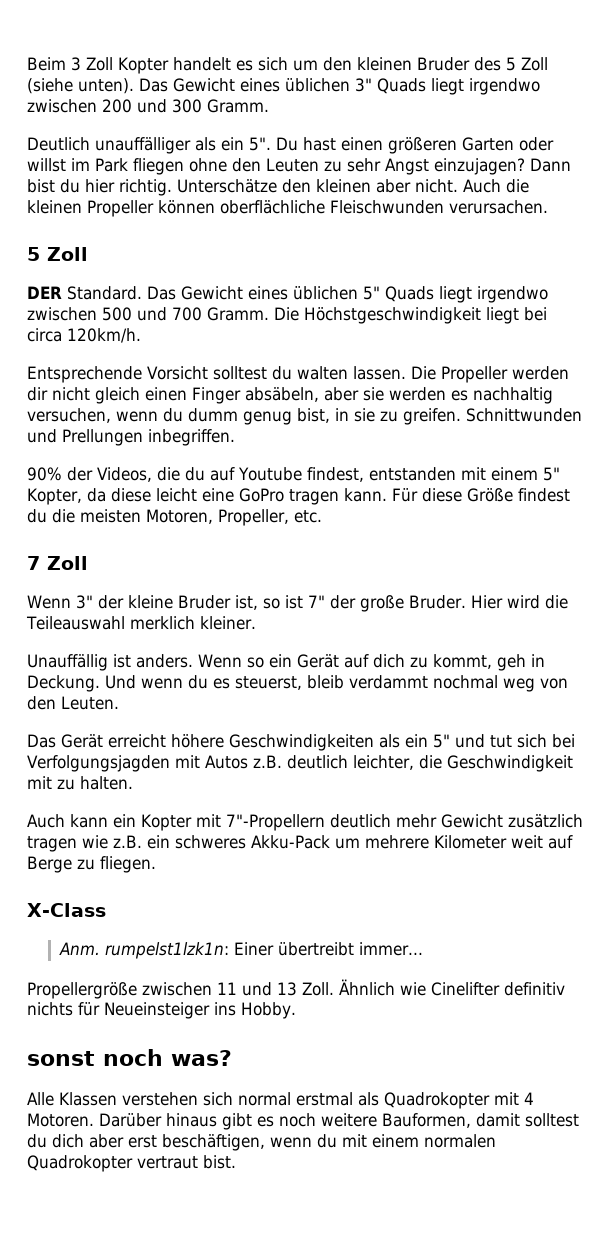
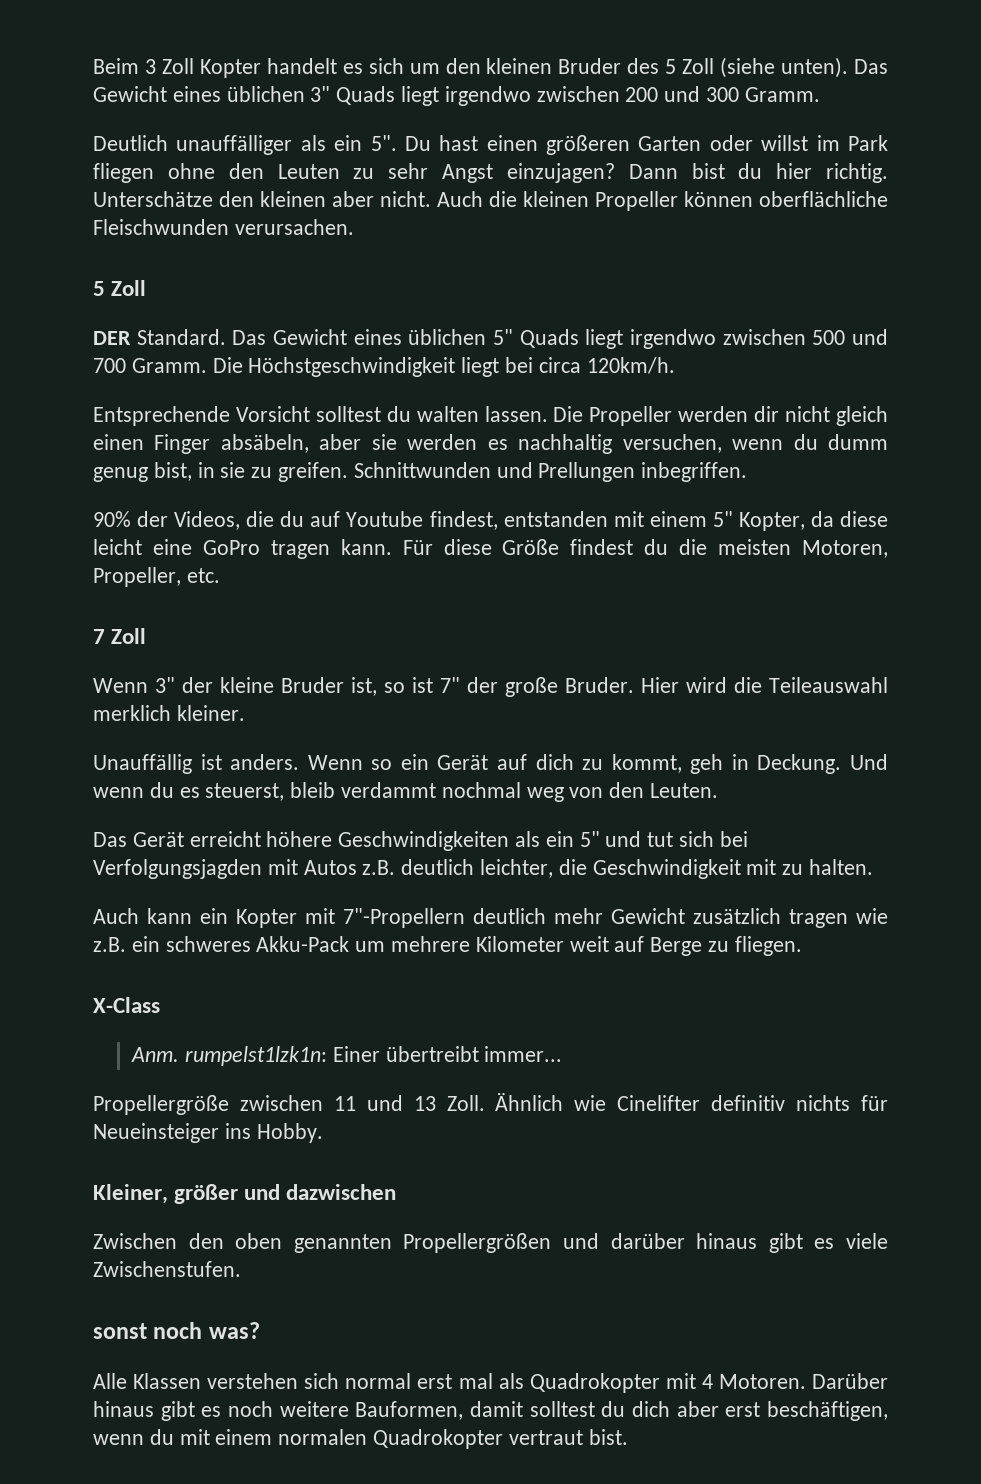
(296, 1010) none -> [93,1184,397,1204] [93,1233,889,1253] [93,1261,241,1277] // Kleiner, größer und dazwischen // Zwischen den oben genannten Propellergrößen und darüber hinaus gibt es viele Zwischenstufen.
[296,1092,353,1106] erstmal -> [417,1373,493,1389] erst mal

